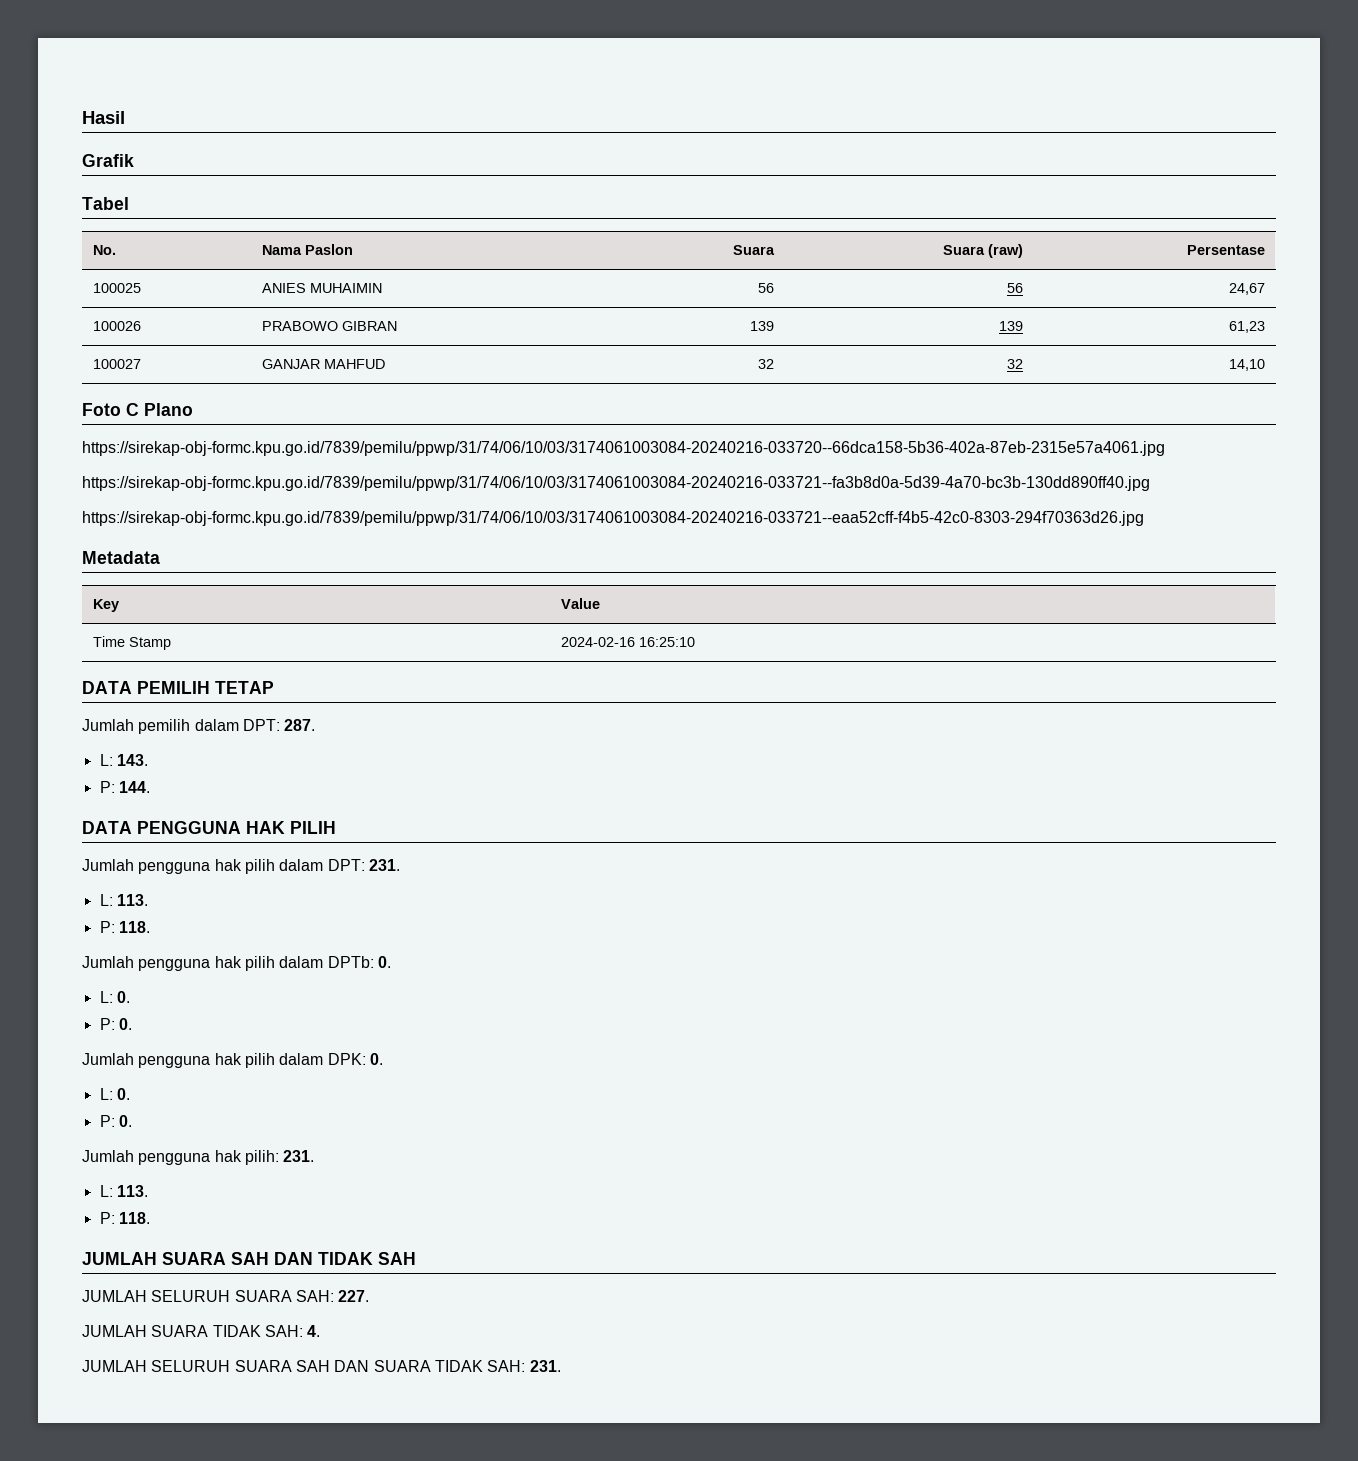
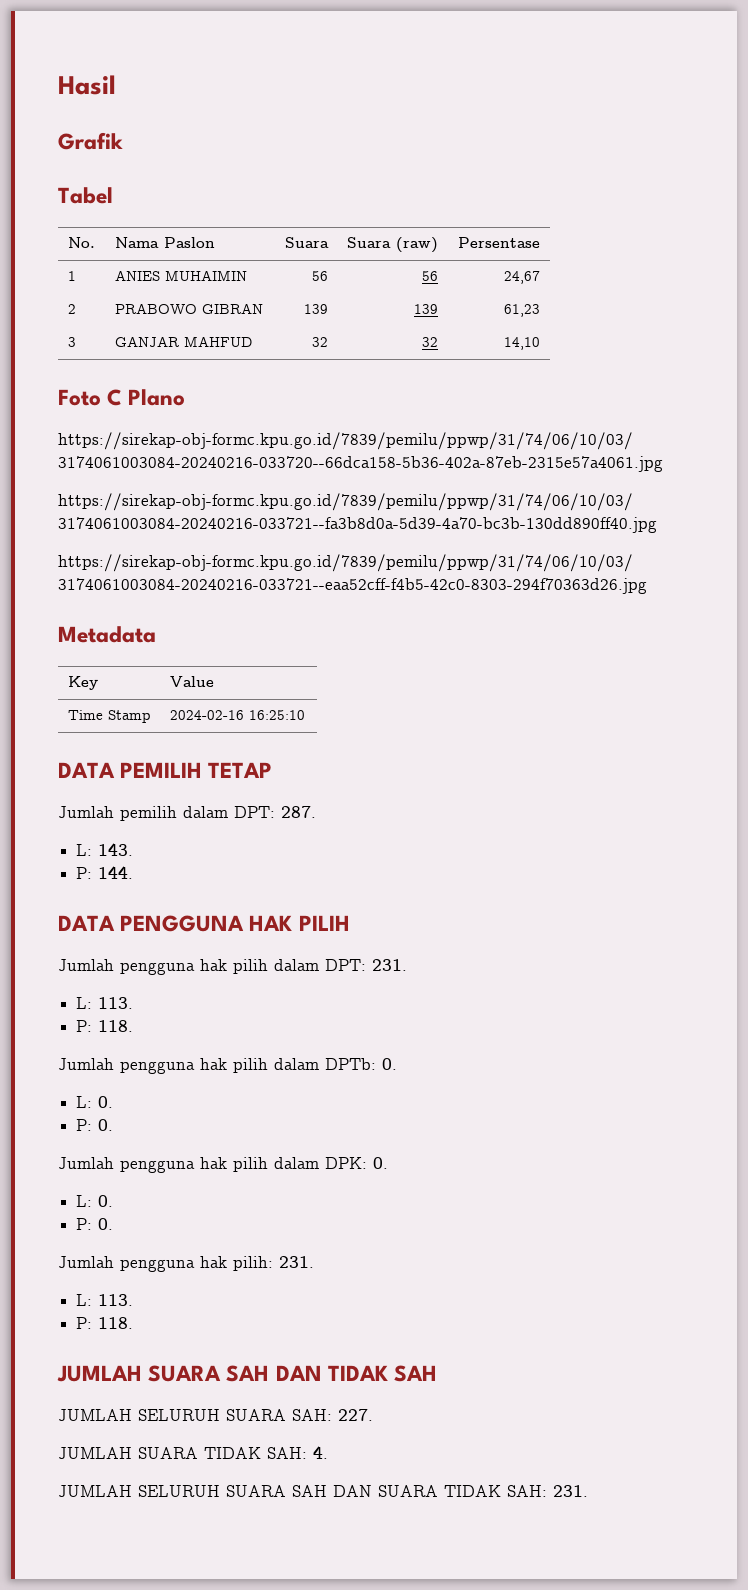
[92,283,141,293] 100025 -> [67,271,76,281] 1
[92,321,141,331] 100026 -> [67,304,76,314] 2
[92,359,141,369] 100027 -> [67,337,76,347] 3

